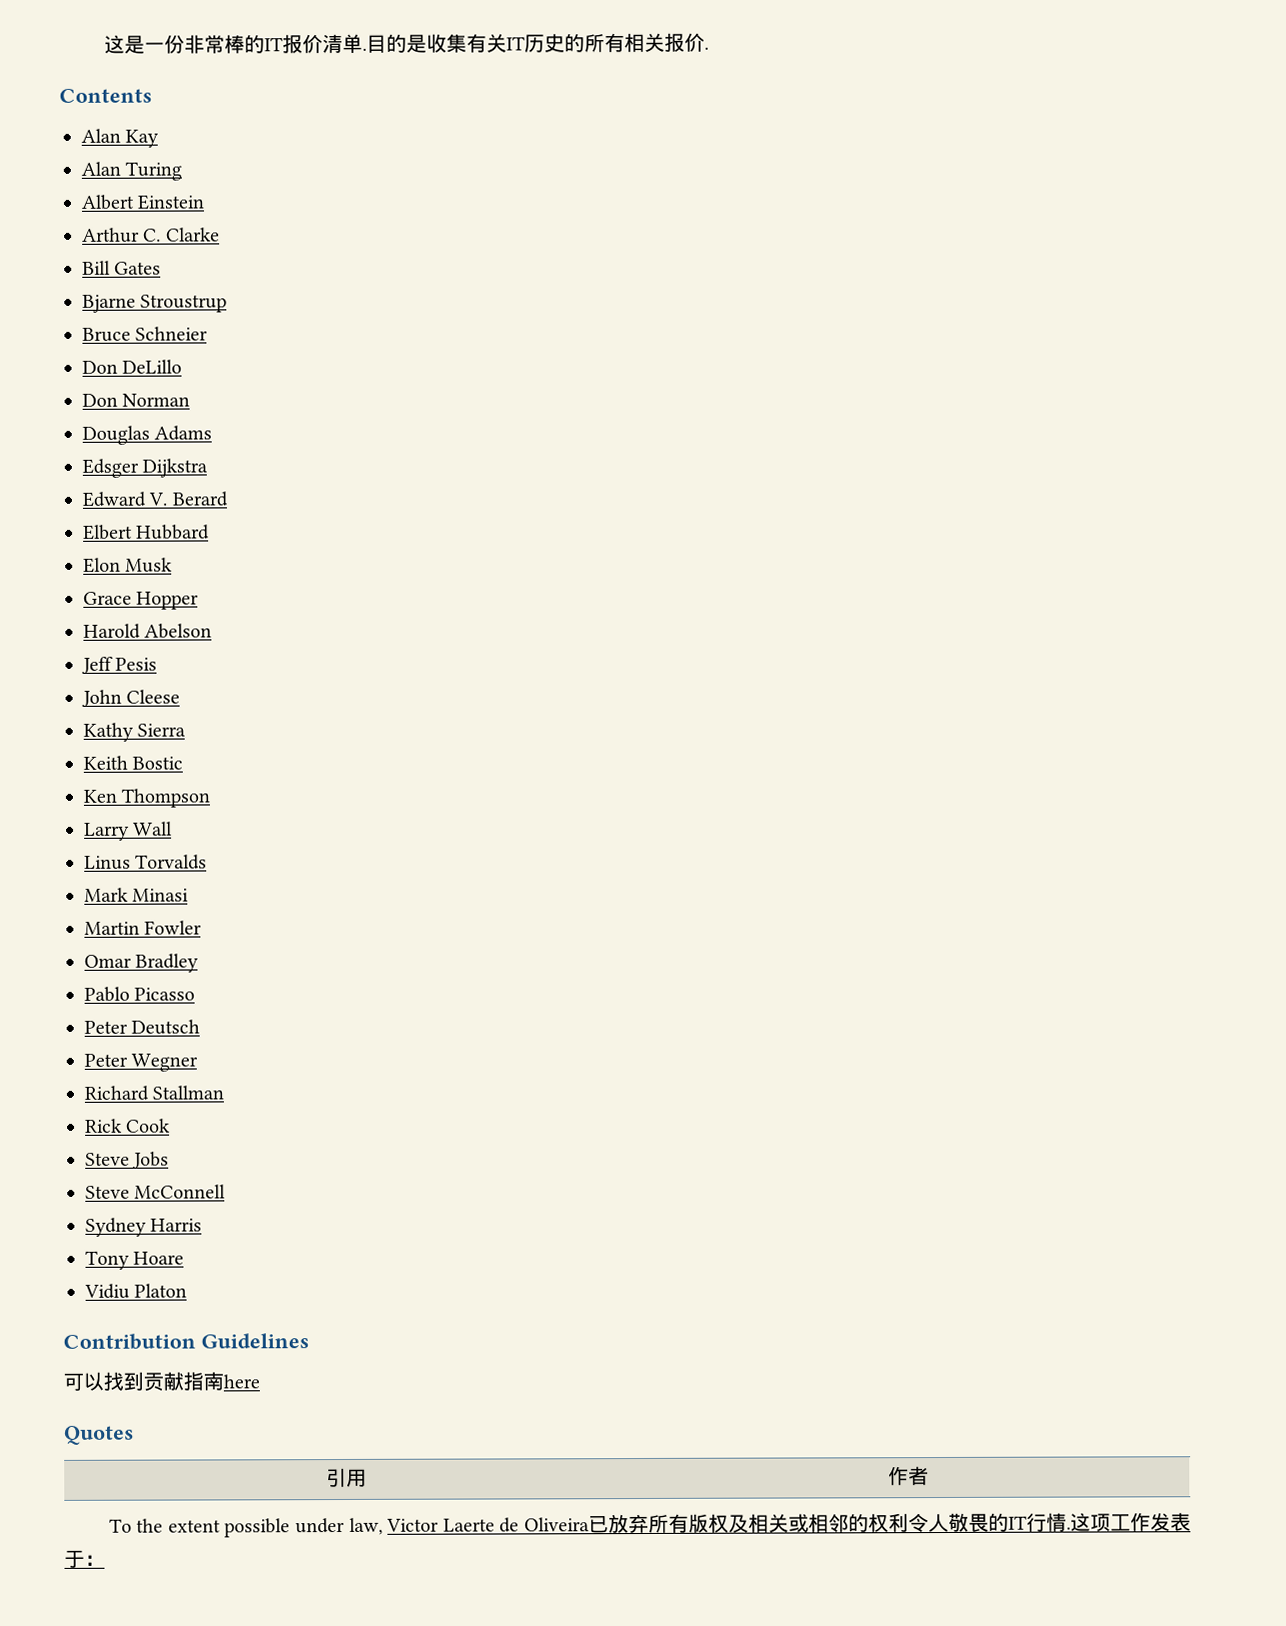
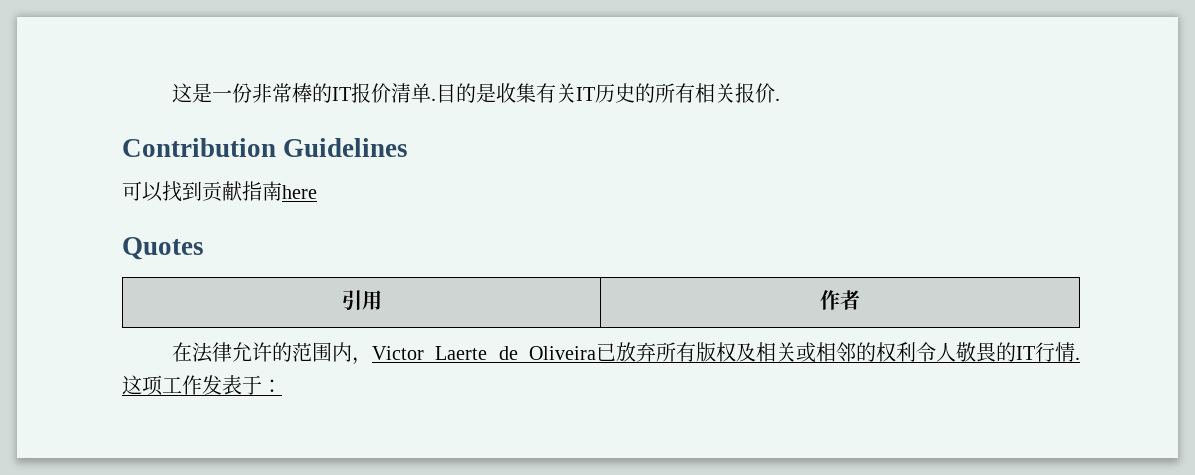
[59,88,152,103] [81,128,160,148] [81,161,183,181] [81,194,205,210] [82,227,220,243] [82,260,162,275] [82,294,228,313] [82,326,209,342] [82,359,183,374] [82,393,191,407] [82,425,213,445] [82,458,209,478] [82,491,228,507] [83,524,211,540] [83,557,174,573] [83,591,200,610] [83,623,213,639] [81,656,158,674] [81,689,181,707] [83,722,187,742] [83,755,184,770] [83,788,211,808] [84,821,174,841] [84,854,208,870] [84,887,190,902] [84,920,203,935] [84,953,200,973] [84,986,196,1002] [84,1019,201,1035] [84,1053,199,1072] [84,1085,225,1101] [85,1118,172,1133] [85,1151,170,1169] [85,1184,227,1199] [85,1217,203,1237] [85,1250,185,1270] [84,1283,188,1299] // Contents // Alan Kay // Alan Turing // Albert Einstein // Arthur C. Clarke // Bill Gates // Bjarne Stroustrup // Bruce Schneier // Don DeLillo // Don Norman // Douglas Adams // Edsger Dijkstra // Edward V. Berard // Elbert Hubbard // Elon Musk // Grace Hopper // Harold Abelson // Jeff Pesis // John Cleese // Kathy Sierra // Keith Bostic // Ken Thompson // Larry Wall // Linus Torvalds // Mark Minasi // Martin Fowler // Omar Bradley // Pablo Picasso // Peter Deutsch // Peter Wegner // Richard Stallman // Rick Cook // Steve Jobs // Steve McConnell // Sydney Harris // Tony Hoare // Vidiu Platon -> (781, 99) none
[108,1517,383,1538] To the extent possible under law, -> [172,342,373,365] 在法律允许的范围内，

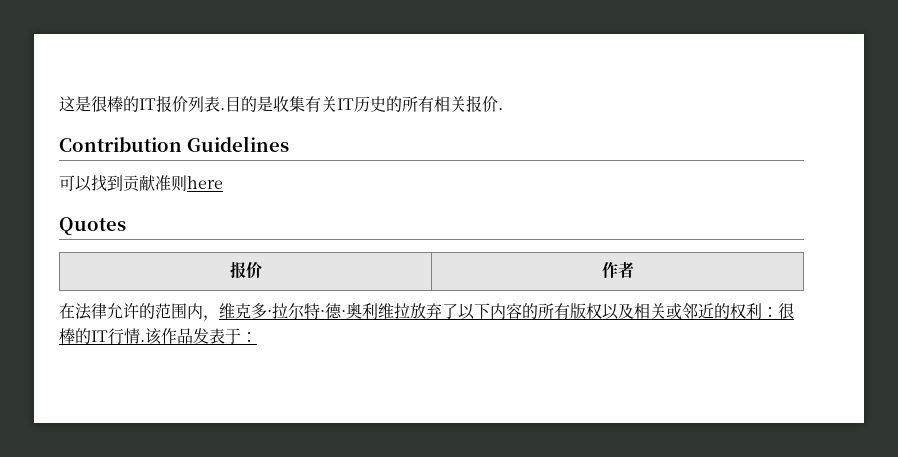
[212,83,293,103] 一份非常 -> [91,96,107,112] 很
[391,83,432,103] 清单 -> [188,96,220,112] 列表
[242,181,282,201] 指南 -> [155,175,187,192] 准则
[341,290,382,311] 引用 -> [229,261,262,279] 报价
[372,342,656,362] Victor Laerte de Oliveira已放弃 -> [219,303,538,320] 维克多·拉尔特·德·奥利维拉放弃了以下内容的
(736, 352) none -> [602,303,619,320] 以
[816,342,996,362] 相邻的权利令人敬畏 -> [682,303,794,320] [59,328,75,344] 邻近的权利：很棒
[122,375,202,396] 这项工作 -> [145,328,193,345] 该作品

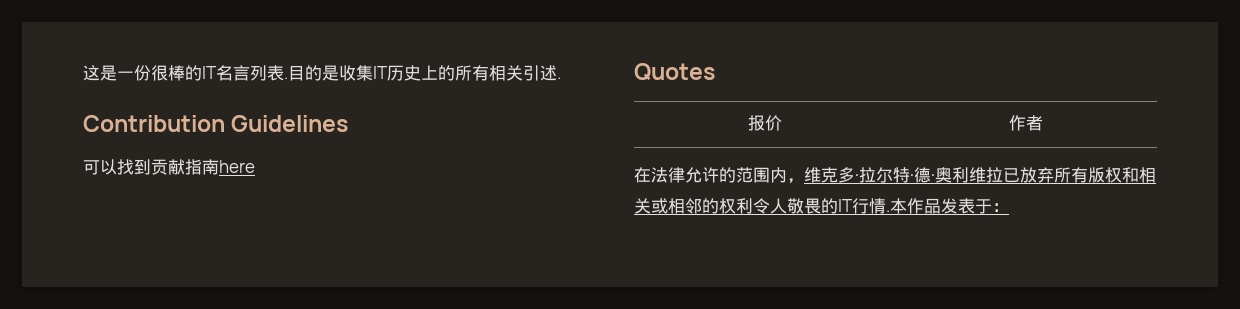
[91,95,188,112] 很棒的IT报价 -> [117,65,250,81] 一份很棒的IT名言
[305,96,337,112] 有关 -> (373, 73) none
(386, 104) none -> [421,65,438,80] 上
[466,95,498,112] 报价 -> [523,65,557,81] 引述
[155,175,187,192] 准则 -> [185,159,219,175] 指南
[410,303,794,320] [59,328,75,344] 放弃了以下内容的所有版权以及相关或邻近的权利：很棒 -> [1003,167,1156,183] [634,198,821,214] 已放弃所有版权和相关或相邻的权利令人敬畏
[145,328,162,345] 该 -> [890,198,907,214] 本

